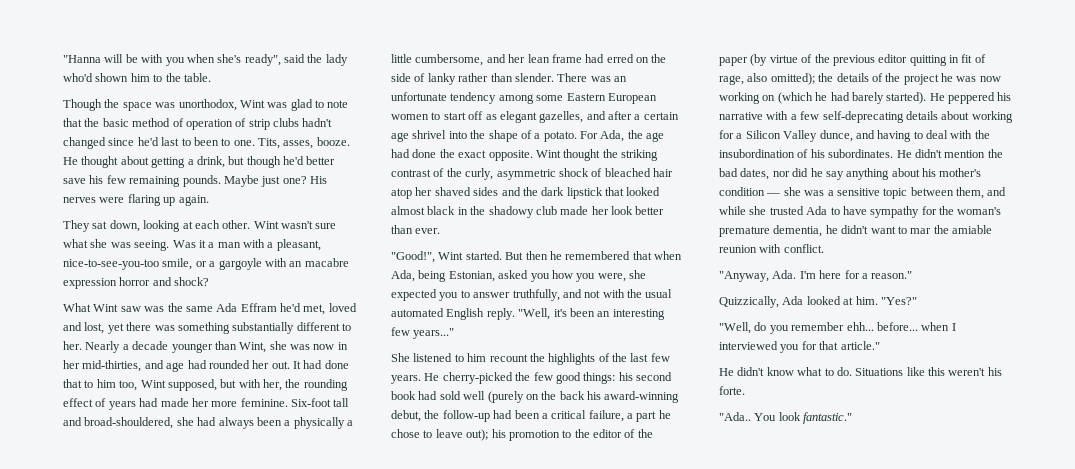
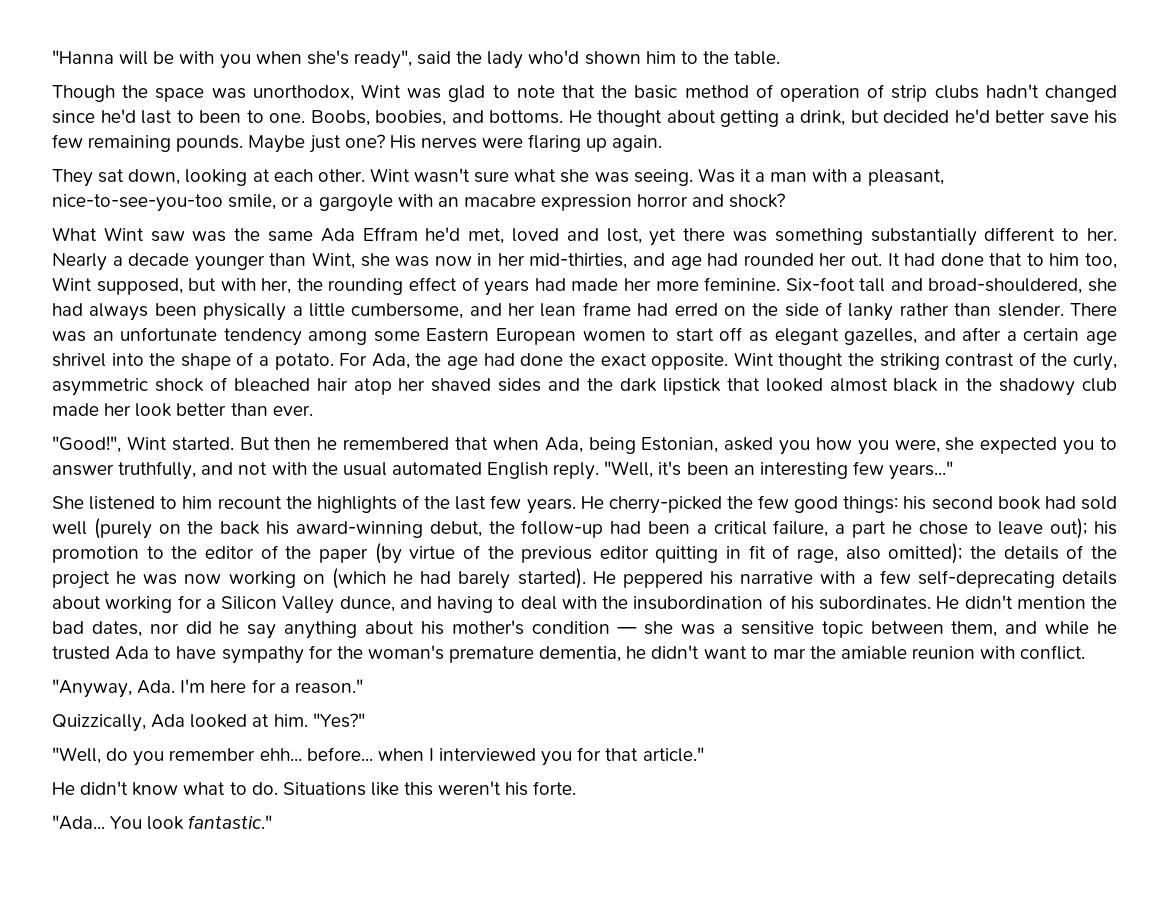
[258,137,350,149] Tits, asses, booze. -> [310,110,563,126] Boobs, boobies, and bottoms.
[246,156,281,168] though -> [883,110,949,123] decided
[284,420,291,426] a -> (197, 309) none
[749,206,767,215] she -> [1097,621,1118,634] he
[719,412,751,421] "Ada.. -> [52,815,105,830] "Ada...

